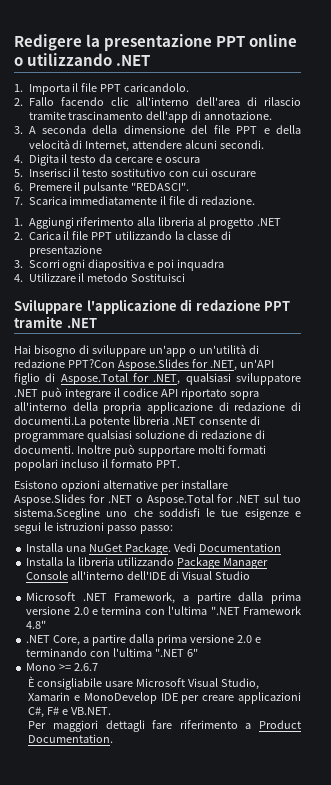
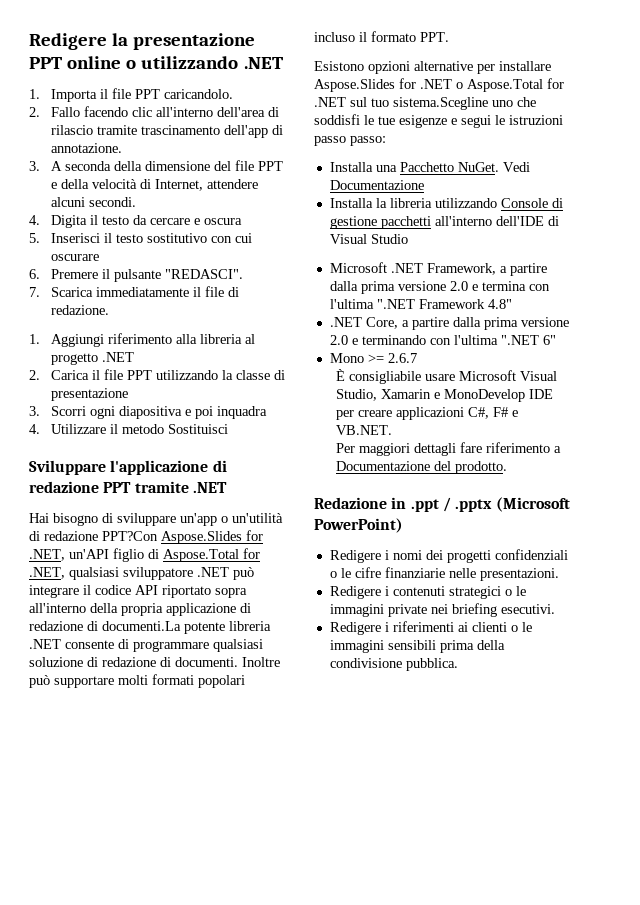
[89,543,281,555] NuGet Package. Vedi Documentation -> [399,162,530,172] [329,180,424,190] Pacchetto NuGet. Vedi Documentazione
[176,557,268,569] [26,571,69,580] Package Manager Console -> [500,198,563,208] [329,216,431,229] Console di gestione pacchetti
[259,720,301,729] [28,734,114,743] Product Documentation. -> [336,461,508,474] [314,497,570,512] [314,518,403,533] [329,549,568,563] [329,567,559,581] [329,586,526,599] [329,603,555,617] [329,621,532,635] [329,640,505,653] [329,658,458,671] Documentazione del prodotto. // Redazione in .ppt / .pptx (Microsoft PowerPoint) // Redigere i nomi dei progetti confidenziali o le cifre finanziarie nelle presentazioni. // Redigere i contenuti strategici o le immagini private nei briefing esecutivi. // Redigere i riferimenti ai clienti o le immagini sensibili prima della condivisione pubblica.

